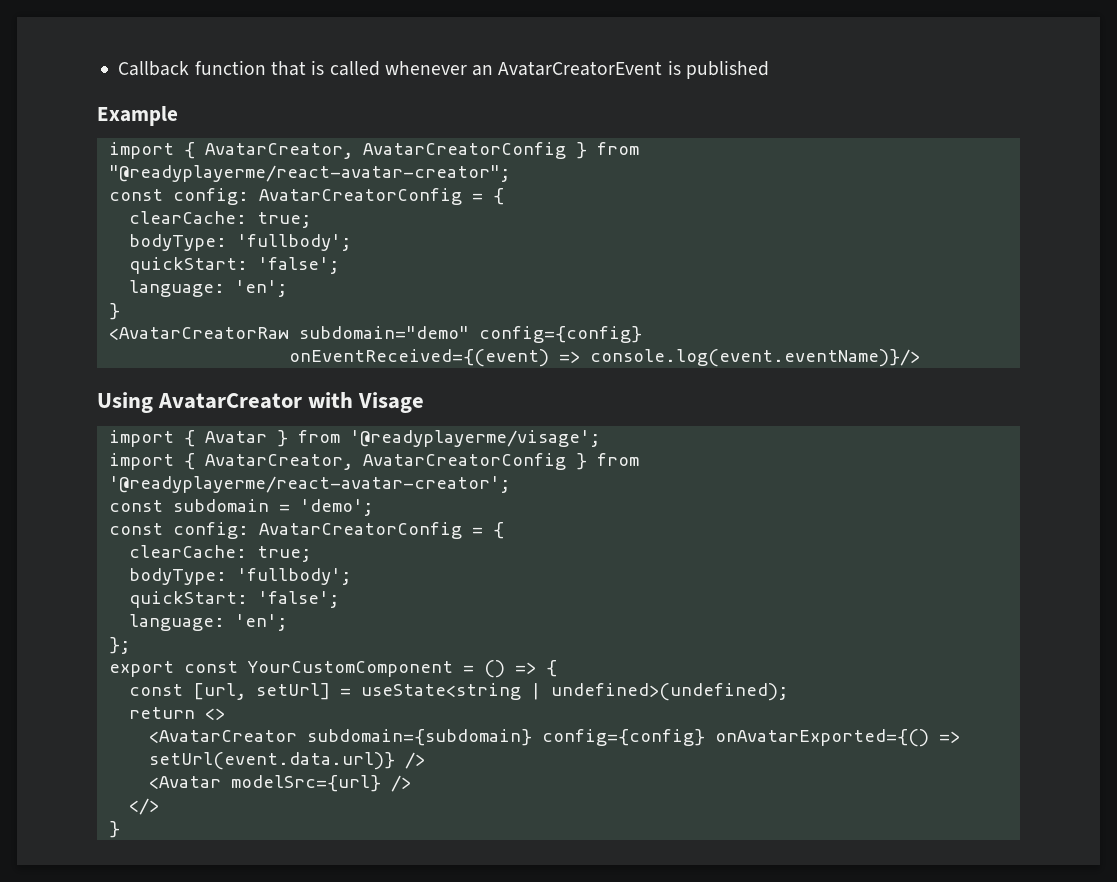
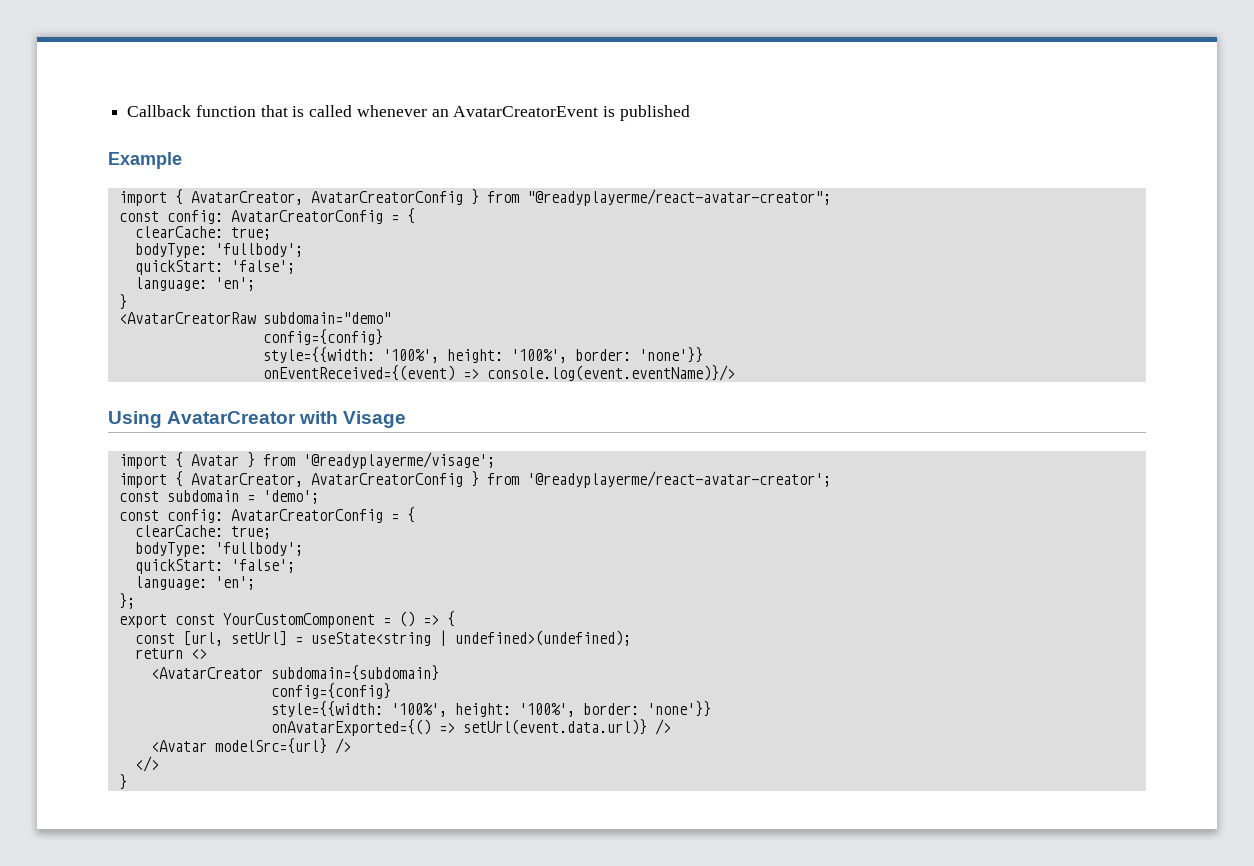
[478,326,642,343] config={config} -> [262,329,383,345] [262,347,703,363] // config={config} // style={{width: '100%', height: '100%', border: 'none'}}
[541,729,705,746] config={config} -> [270,683,391,699] [270,701,711,717] // config={config} // style={{width: '100%', height: '100%', border: 'none'}} //

